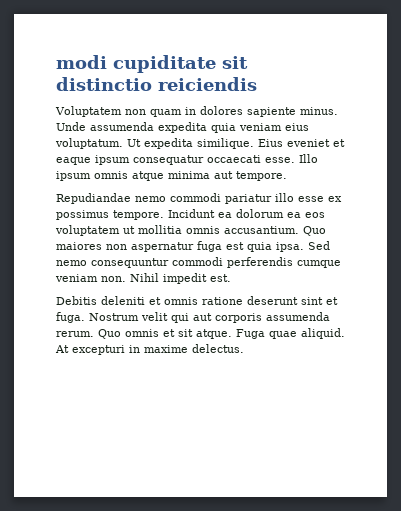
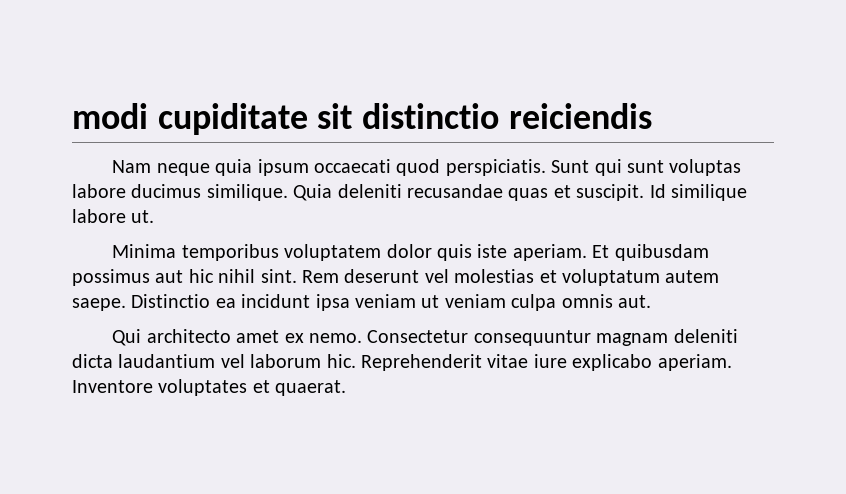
[55,106,338,117] [56,122,309,133] [55,138,345,149] [56,154,318,165] [56,171,287,181] [56,193,342,204] [56,209,325,220] [55,225,326,236] [56,241,330,252] [56,257,341,268] [55,273,231,284] [56,296,338,305] [56,312,330,323] [56,328,345,339] [55,344,244,355] Voluptatem non quam in dolores sapiente minus. Unde assumenda expedita quia veniam eius voluptatum. Ut expedita similique. Eius eveniet et eaque ipsum consequatur occaecati esse. Illo ipsum omnis atque minima aut tempore. // Repudiandae nemo commodi pariatur illo esse ex possimus tempore. Incidunt ea dolorum ea eos voluptatem ut mollitia omnis accusantium. Quo maiores non aspernatur fuga est quia ipsa. Sed nemo consequuntur commodi perferendis cumque veniam non. Nihil impedit est. // Debitis deleniti et omnis ratione deserunt sint et fuga. Nostrum velit qui aut corporis assumenda rerum. Quo omnis et sit atque. Fuga quae aliquid. At excepturi in maxime delectus. -> [112,159,742,176] [72,184,747,201] [72,209,155,223] [112,244,709,261] [72,269,720,286] [72,294,651,311] [112,329,738,346] [72,354,732,371] [72,379,347,396] Nam neque quia ipsum occaecati quod perspiciatis. Sunt qui sunt voluptas labore ducimus similique. Quia deleniti recusandae quas et suscipit. Id similique labore ut. // Minima temporibus voluptatem dolor quis iste aperiam. Et quibusdam possimus aut hic nihil sint. Rem deserunt vel molestias et voluptatum autem saepe. Distinctio ea incidunt ipsa veniam ut veniam culpa omnis aut. // Qui architecto amet ex nemo. Consectetur consequuntur magnam deleniti dicta laudantium vel laborum hic. Reprehenderit vitae iure explicabo aperiam. Inventore voluptates et quaerat.

